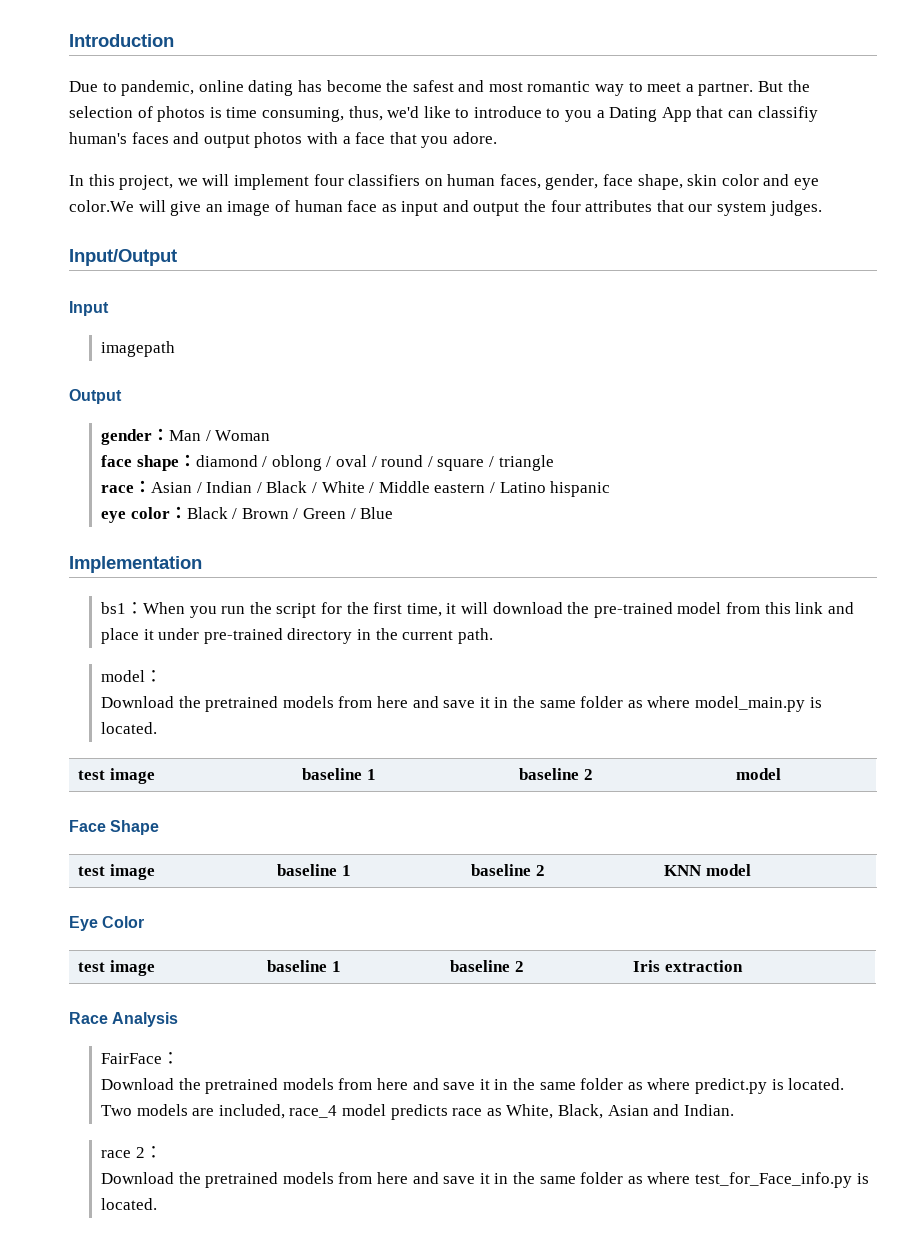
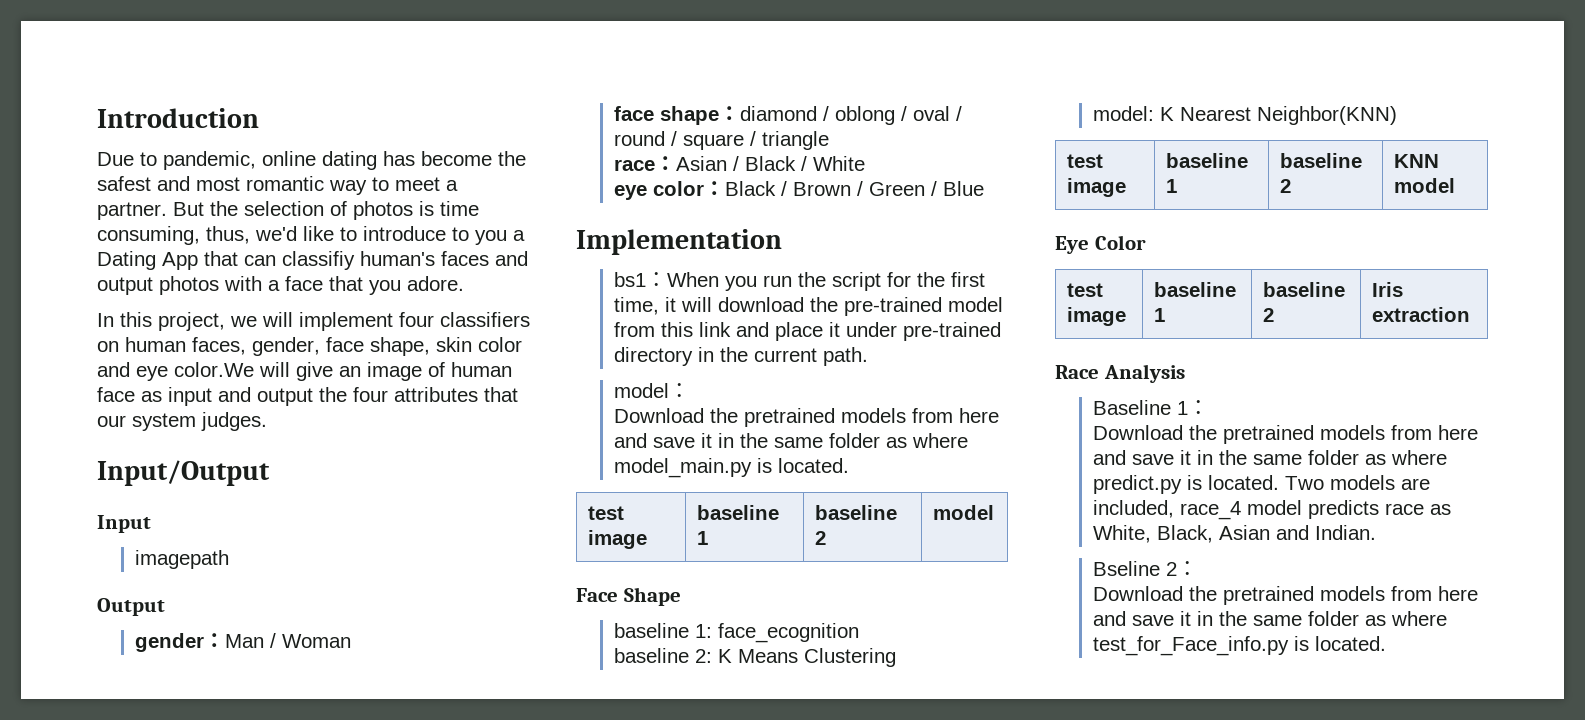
[206,481,262,493] Indian / -> (740, 163) none
[369,481,611,497] / Middle eastern / Latino hispanic -> (866, 163) none
(160, 827) none -> [614,623,860,643] [614,648,897,667] [1093,106,1398,125] // baseline 1: face_ecognition // baseline 2: K Means Clustering // model: K Nearest Neighbor(KNN)
[101,1053,163,1064] FairFace -> [1093,400,1189,415] Baseline 1
[101,1150,132,1158] race -> [1093,561,1161,576] Bseline

